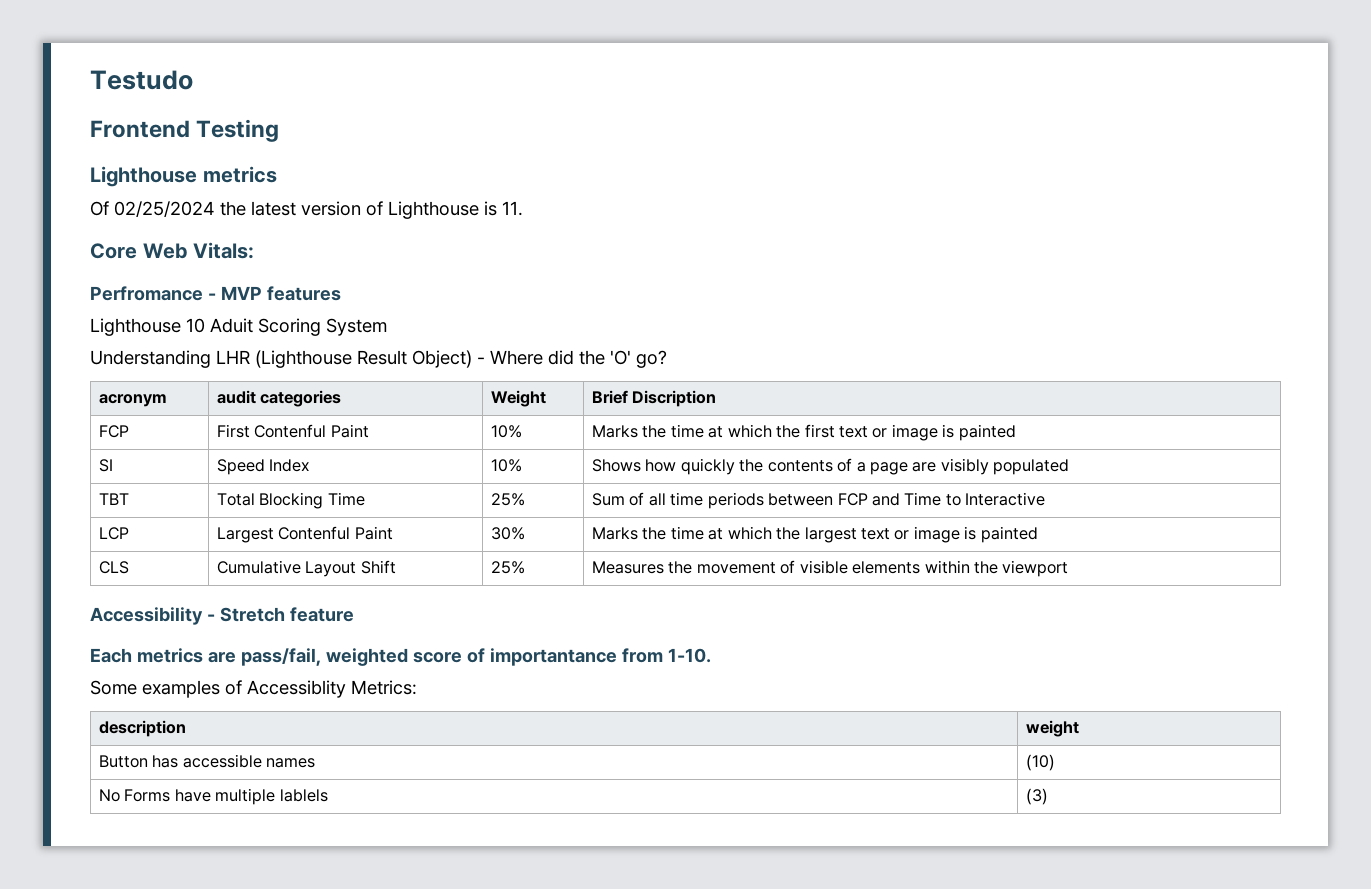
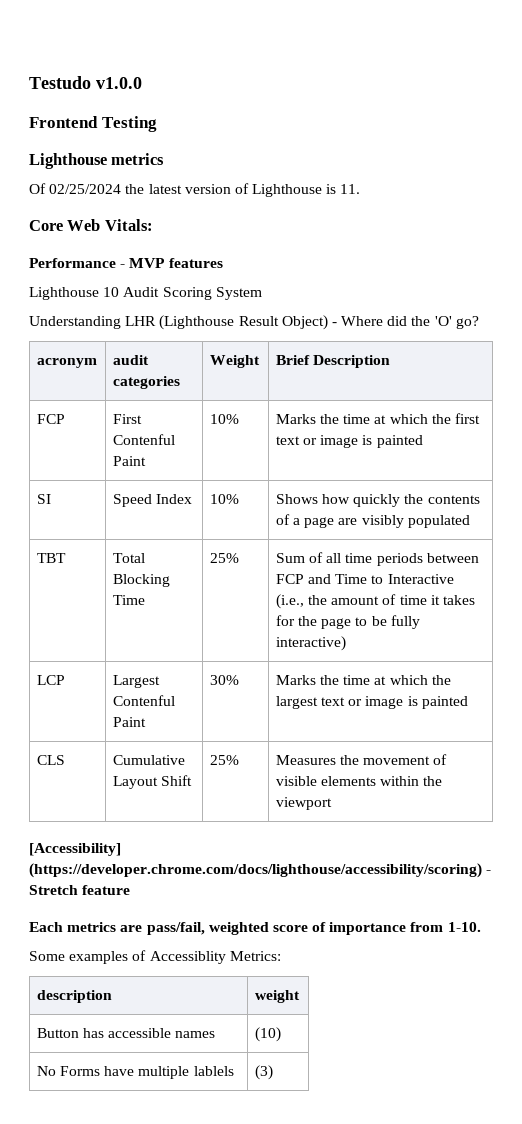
(193, 80) none -> [96,77,142,89] v1.0.0
[90,286,203,301] Perfromance -> [29,258,116,268] Performance
[210,318,253,333] Aduit -> [123,287,160,297] Audit
[632,390,717,407] Discription -> [313,355,391,368] Description
(1046, 499) none -> [275,594,475,609] [275,615,420,629] [275,636,346,651] (i.e., the amount of time it takes for the page to be fully interactive)
[90,607,203,625] Accessibility -> [29,843,121,856] [29,863,482,878] [Accessibility] (https://developer.chrome.com/docs/lighthouse/accessibility/scoring)
[489,648,617,666] importantance -> [329,922,407,935] importance

